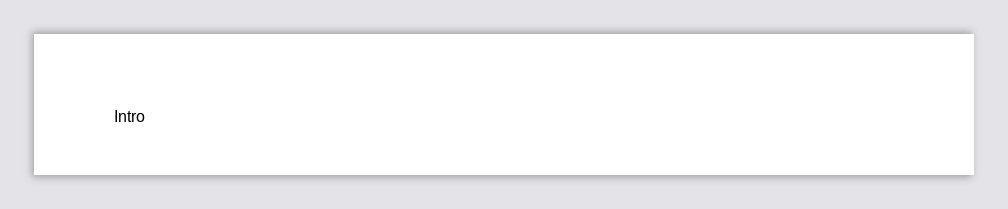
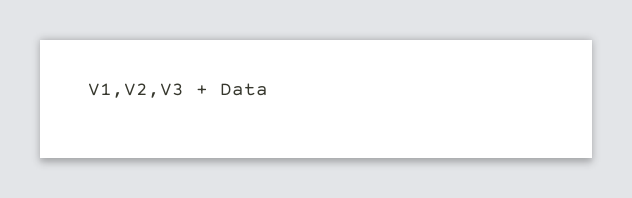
[114,110,145,122] Intro -> [88,83,268,98] V1,V2,V3 + Data

